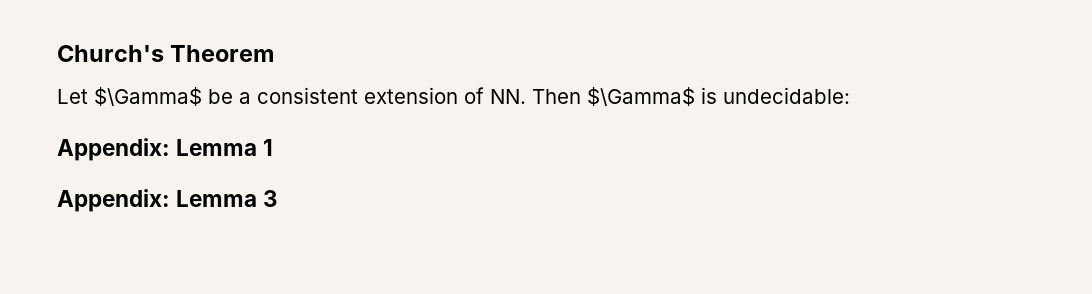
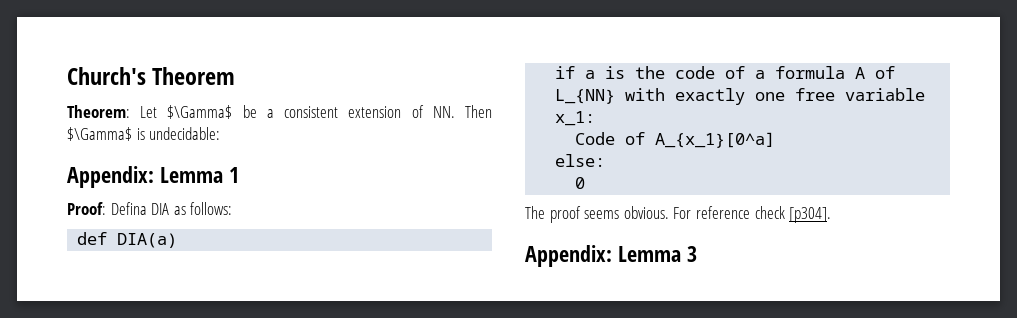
(275, 53) none -> [67,105,130,118] Theorem:
(274, 147) none -> [67,202,233,215] [77,232,178,248] [555,66,896,79] [555,88,926,105] [555,111,596,126] [575,132,776,148] [555,154,606,167] [575,177,586,189] [525,206,832,223] // Proof: Defina DIA as follows: // def DIA(a) // if a is the code of a formula A of L_{NN} with exactly one free variable x_1: // Code of A_{x_1}[0^a] // else: // 0 // The proof seems obvious. For reference check [p304].

